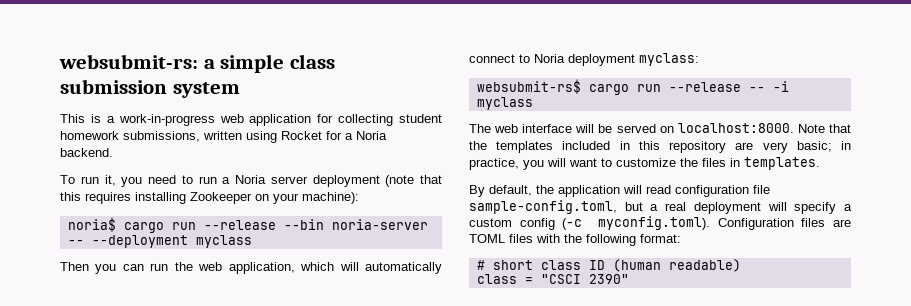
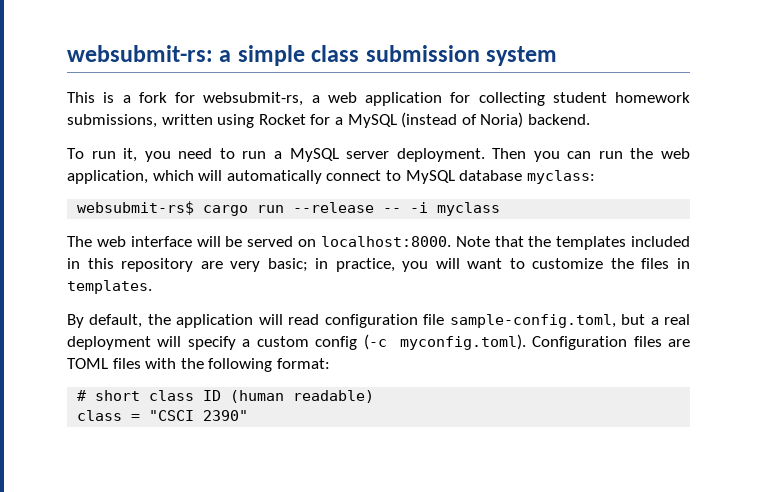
[118,114,215,126] work-in-progress -> [138,92,320,106] fork for websubmit-rs, a
[356,131,387,140] Noria -> [347,112,524,128] MySQL (instead of Noria)
[235,175,442,187] [60,192,359,204] [67,217,428,233] [67,235,252,248] Noria server deployment (note that this requires installing Zookeeper on your machine): // noria$ cargo run --release --bin noria-server -- --deployment myclass // -> [289,148,485,162] MySQL server deployment.
[534,54,635,66] Noria deployment -> [405,170,523,184] MySQL database

